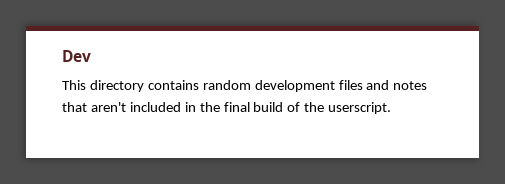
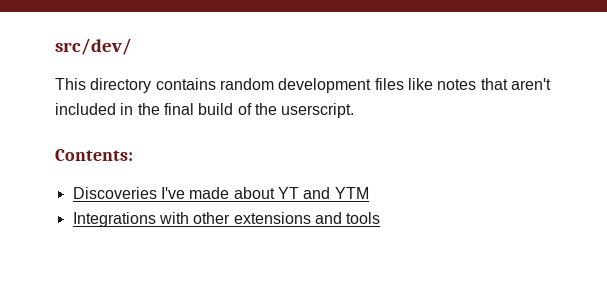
[62,50,91,62] Dev -> [55,38,132,55] src/dev/
[366,80,390,90] and -> [407,78,433,90] like
(392, 108) none -> [55,149,133,161] [72,187,369,199] [72,212,381,227] // Contents: // Discoveries I've made about YT and YTM // Integrations with other extensions and tools

